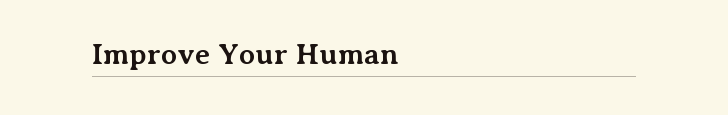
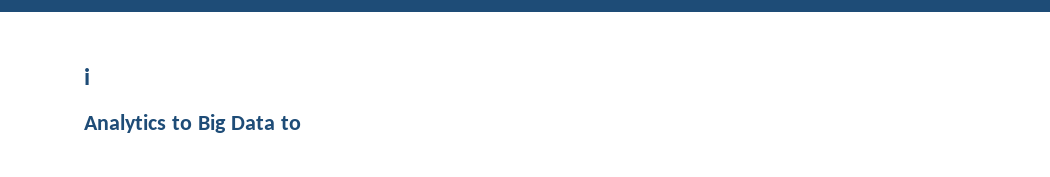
[92,44,399,70] Improve Your Human -> [84,68,90,85] [84,114,301,133] i // Analytics to Big Data to

